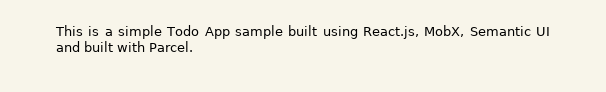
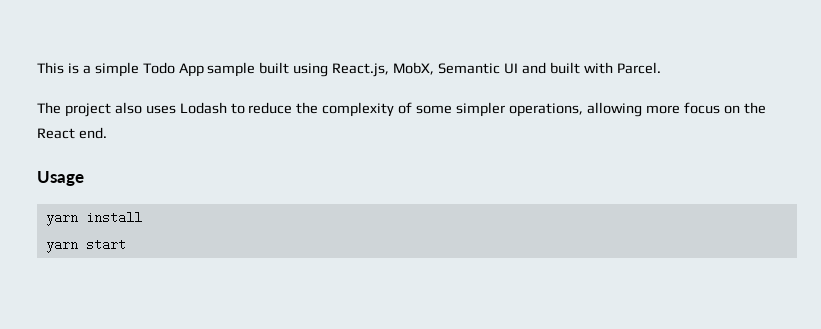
(193, 46) none -> [37,102,766,117] [37,127,107,139] [37,171,84,186] [45,211,142,226] [45,238,126,253] // The project also uses Lodash to reduce the complexity of some simpler operations, allowing more focus on the React end. // Usage // yarn install // yarn start

